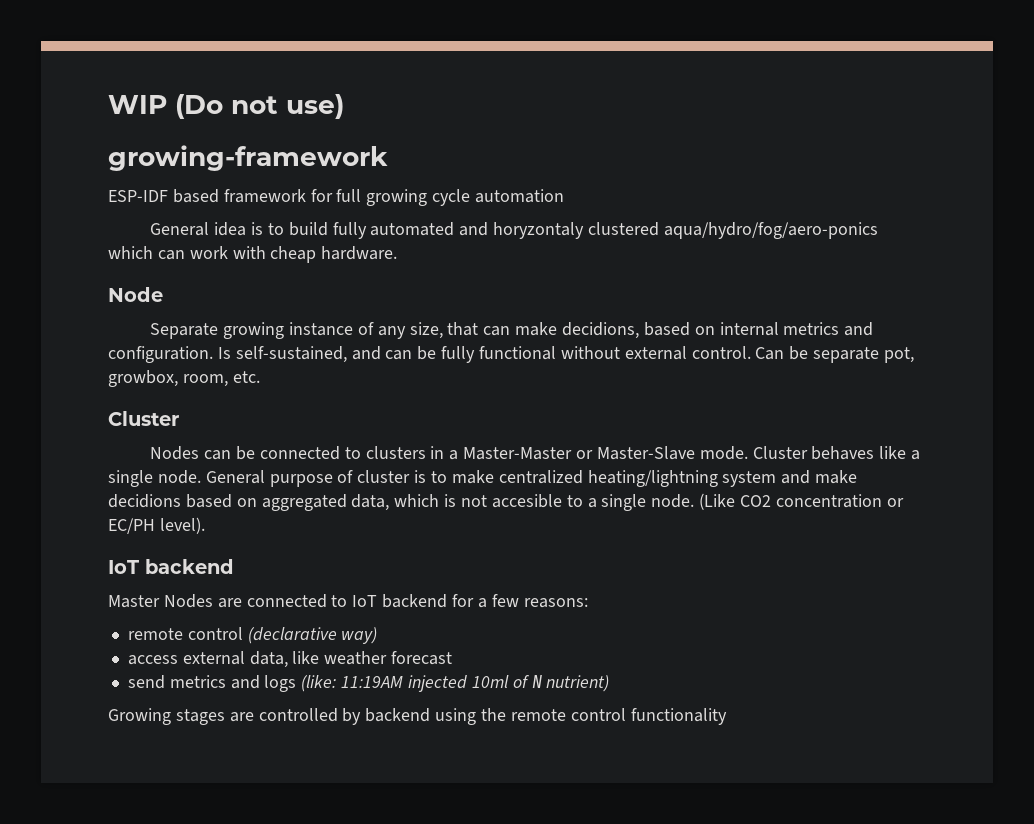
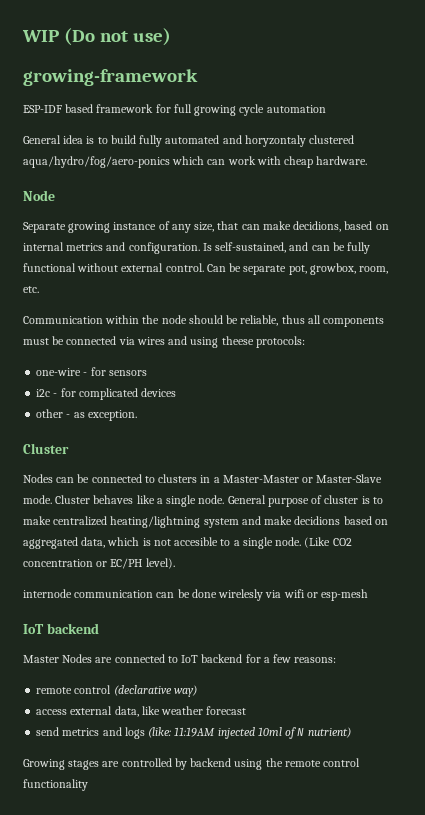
(260, 377) none -> [23,315,385,327] [23,336,305,348] [36,367,147,376] [36,388,177,400] [36,409,137,421] // Communication within the node should be reliable, thus all components must be connected via wires and using theese protocols: // one-wire - for sensors // i2c - for complicated devices // other - as exception.
(205, 525) none -> [23,589,369,601] // internode communication can be done wirelesly via wifi or esp-mesh

